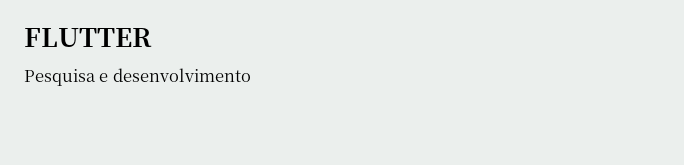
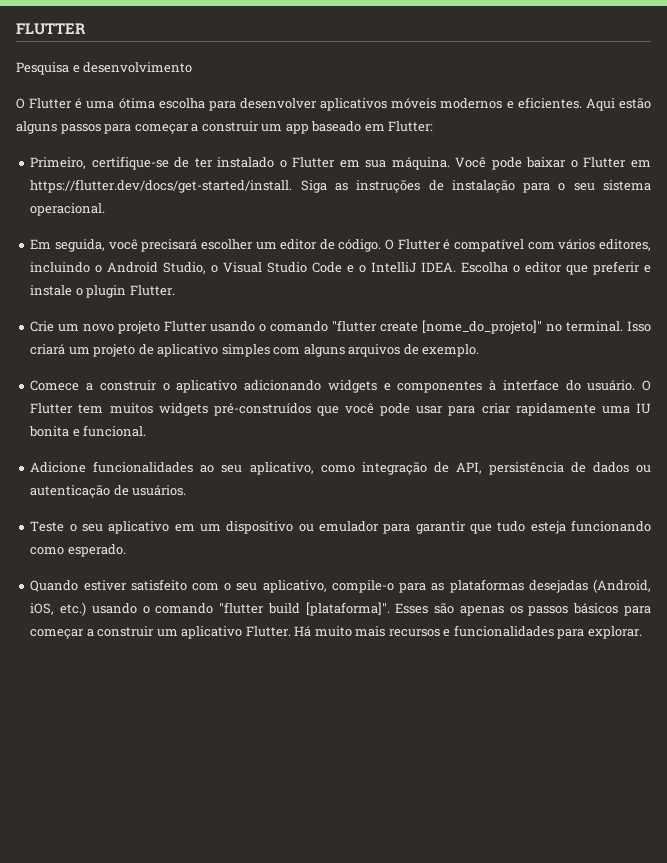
(251, 75) none -> [16,97,651,111] [16,121,434,134] [30,156,651,170] [30,179,651,193] [30,203,106,216] [30,239,651,252] [30,261,652,275] [30,285,175,298] [30,320,651,334] [30,344,480,357] [30,379,652,393] [30,403,652,416] [29,425,147,437] [30,461,652,475] [30,485,187,498] [30,520,652,534] [30,544,126,557] [30,579,652,593] [30,602,652,616] [30,625,642,639] // O Flutter é uma ótima escolha para desenvolver aplicativos móveis modernos e eficientes. Aqui estão alguns passos para começar a construir um app baseado em Flutter: // Primeiro, certifique-se de ter instalado o Flutter em sua máquina. Você pode baixar o Flutter em https://flutter.dev/docs/get-started/install. Siga as instruções de instalação para o seu sistema operacional. // Em seguida, você precisará escolher um editor de código. O Flutter é compatível com vários editores, incluindo o Android Studio, o Visual Studio Code e o IntelliJ IDEA. Escolha o editor que preferir e instale o plugin Flutter. // Crie um novo projeto Flutter usando o comando "flutter create [nome_do_projeto]" no terminal. Isso criará um projeto de aplicativo simples com alguns arquivos de exemplo. // Comece a construir o aplicativo adicionando widgets e componentes à interface do usuário. O Flutter tem muitos widgets pré-construídos que você pode usar para criar rapidamente uma IU bonita e funcional. // Adicione funcionalidades ao seu aplicativo, como integração de API, persistência de dados ou autenticação de usuários. // Teste o seu aplicativo em um dispositivo ou emulador para garantir que tudo esteja funcionando como esperado. // Quando estiver satisfeito com o seu aplicativo, compile-o para as plataformas desejadas (Android, iOS, etc.) usando o comando "flutter build [plataforma]". Esses são apenas os passos básicos para começar a construir um aplicativo Flutter. Há muito mais recursos e funcionalidades para explorar.

